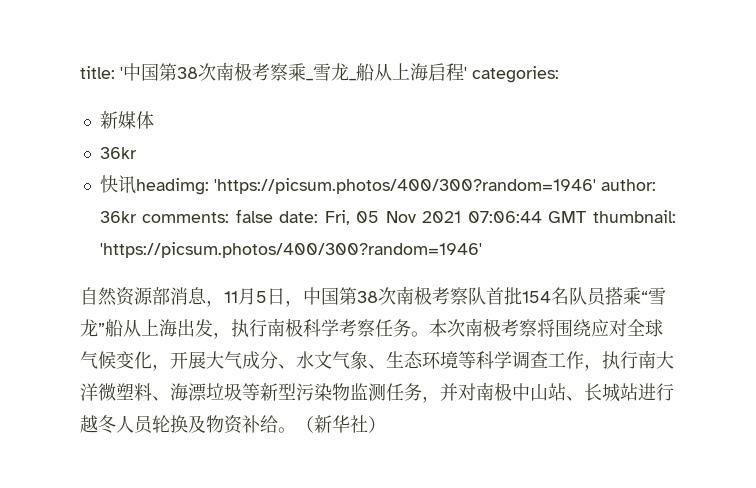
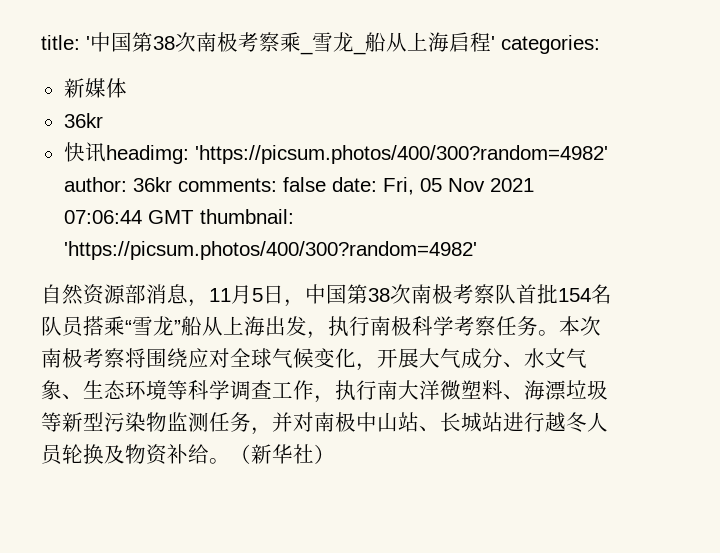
[213,178,596,194] 'https://picsum.photos/400/300?random=1946' -> [194,145,608,164] 'https://picsum.photos/400/300?random=4982'
[99,242,482,258] 'https://picsum.photos/400/300?random=1946' -> [63,241,477,260] 'https://picsum.photos/400/300?random=4982'

